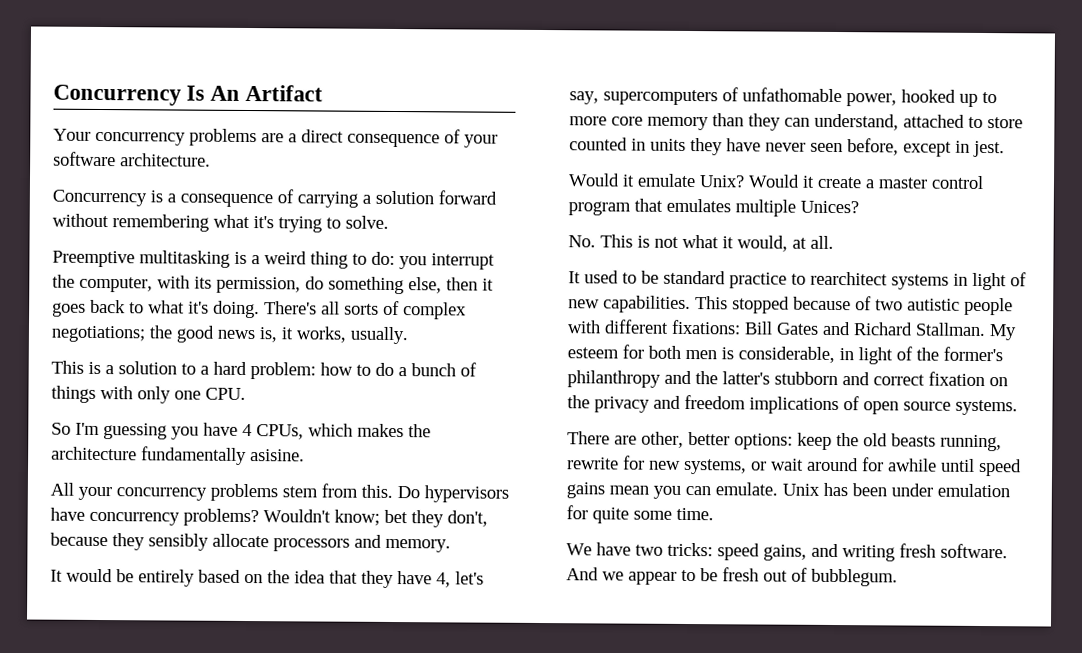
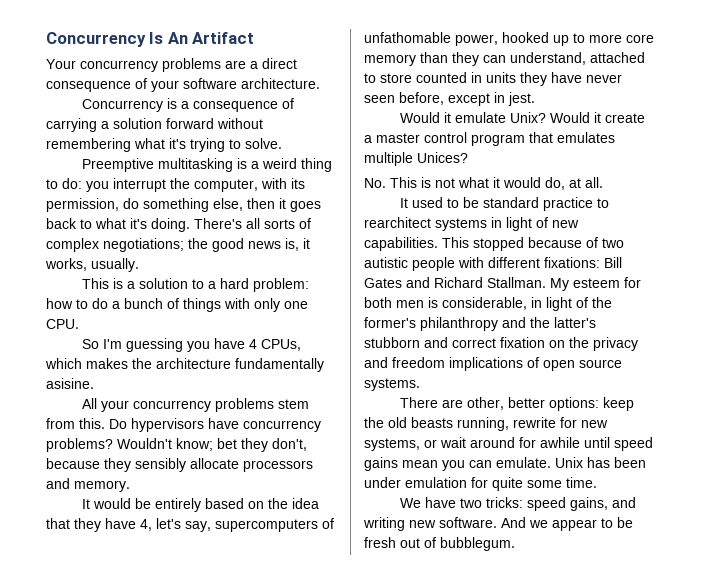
[737,235,788,252] would, -> [503,177,565,190] would do,
[899,543,936,558] fresh -> [409,520,436,528] new

